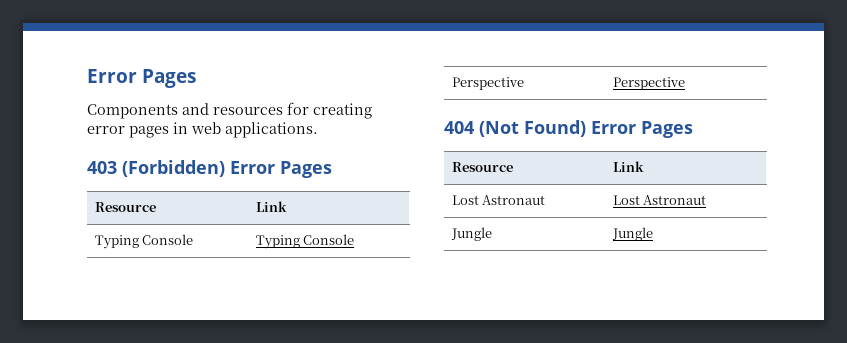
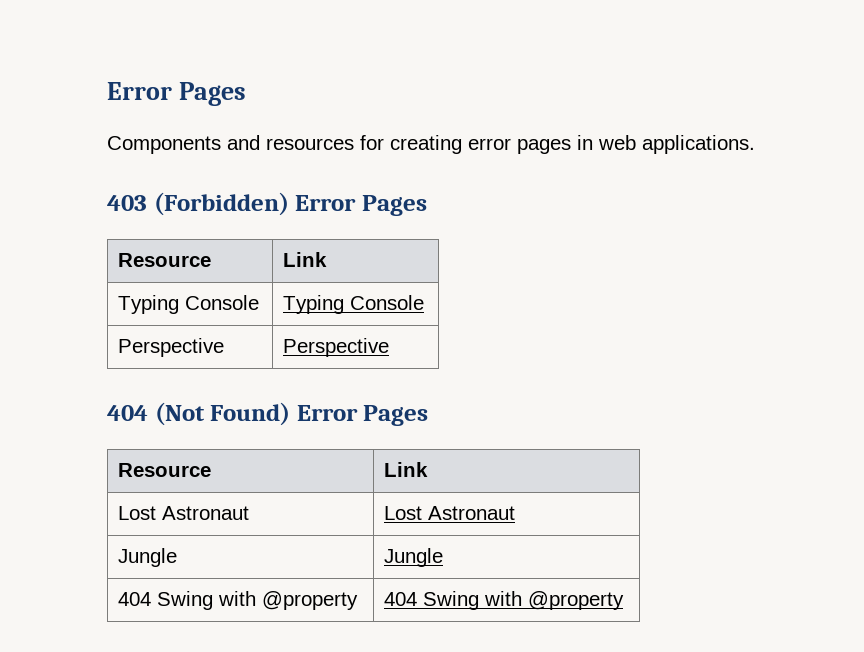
(653, 234) none -> [118,591,359,610] [384,591,625,610] // 404 Swing with @property | 404 Swing with @property

